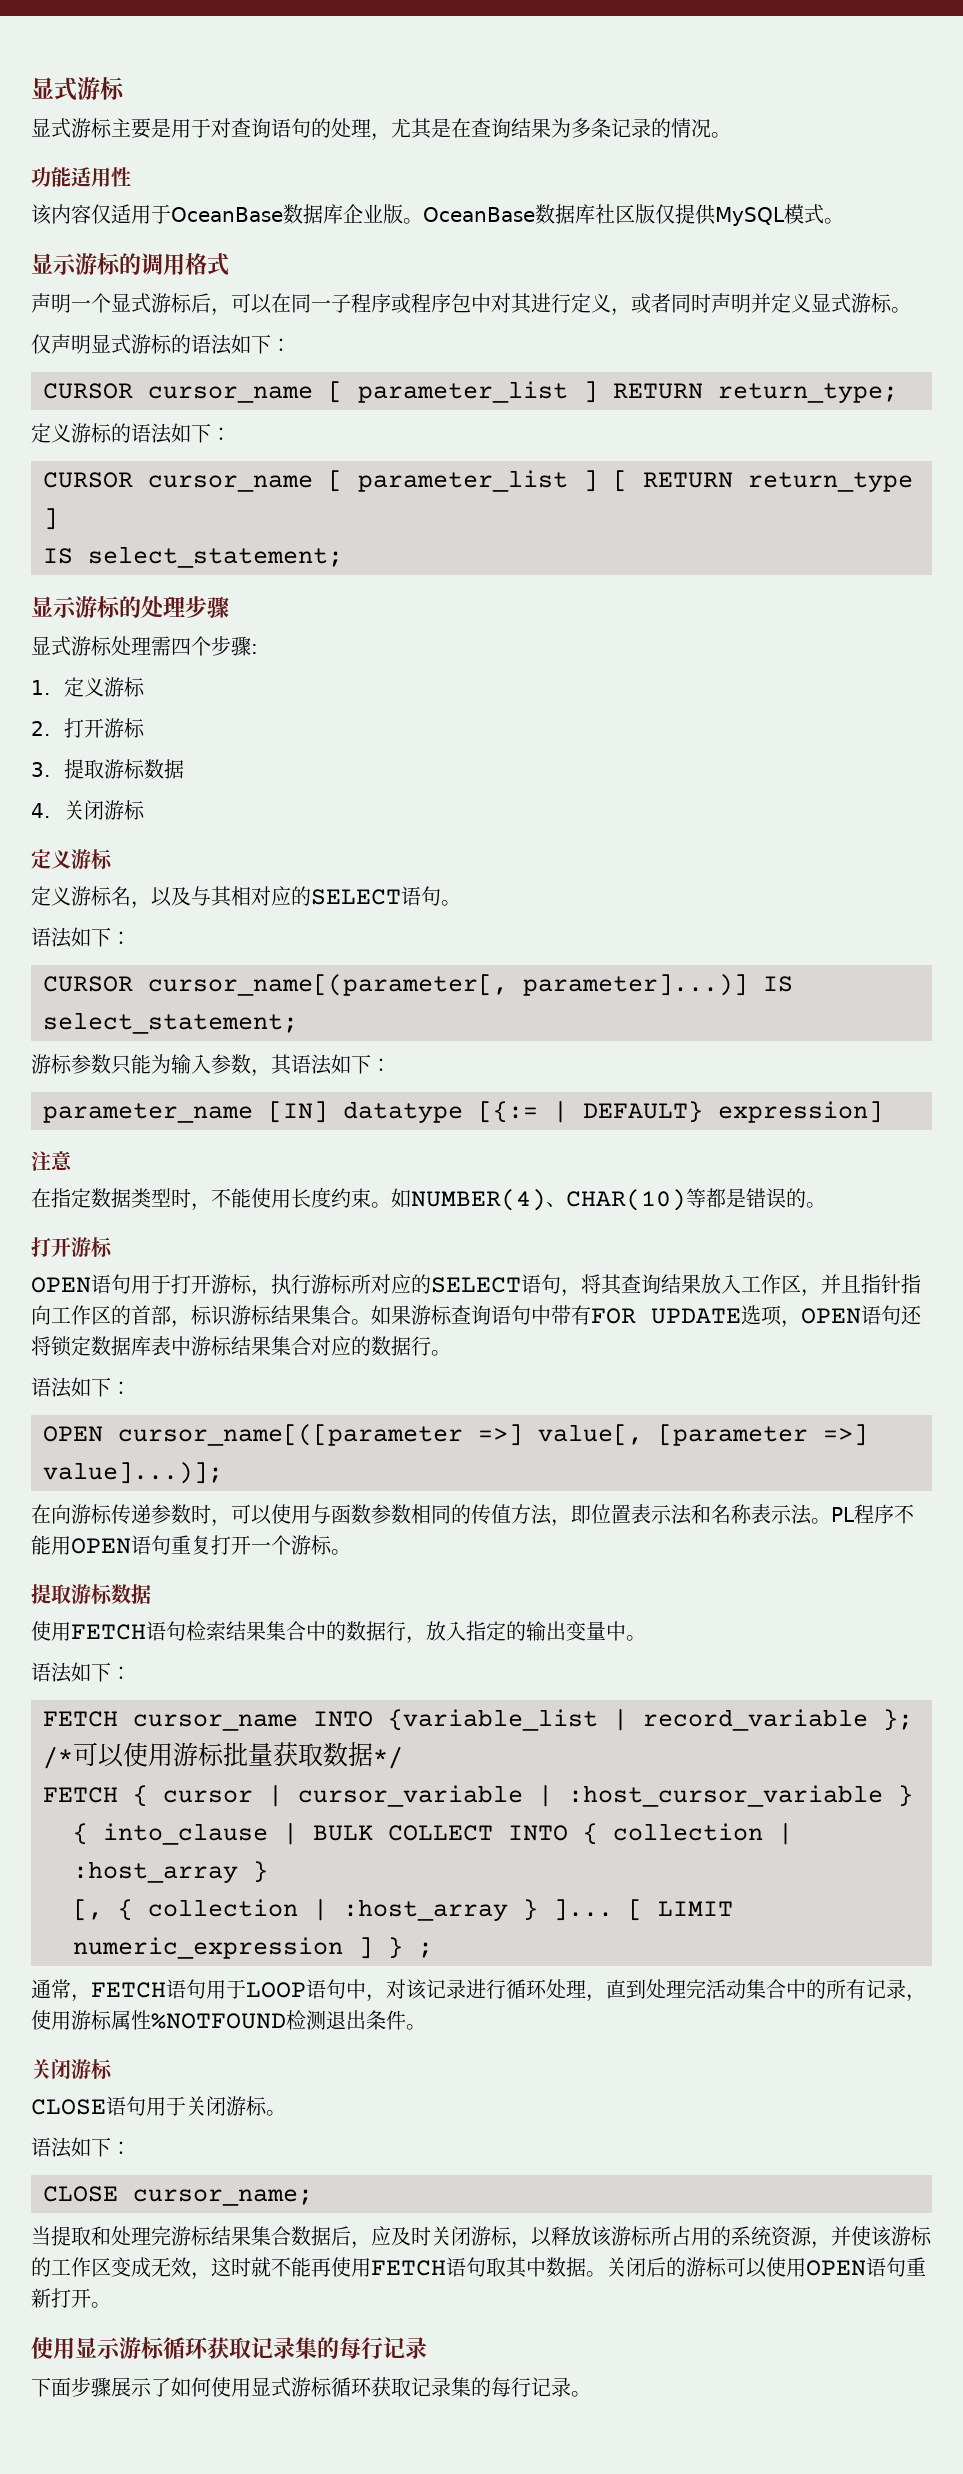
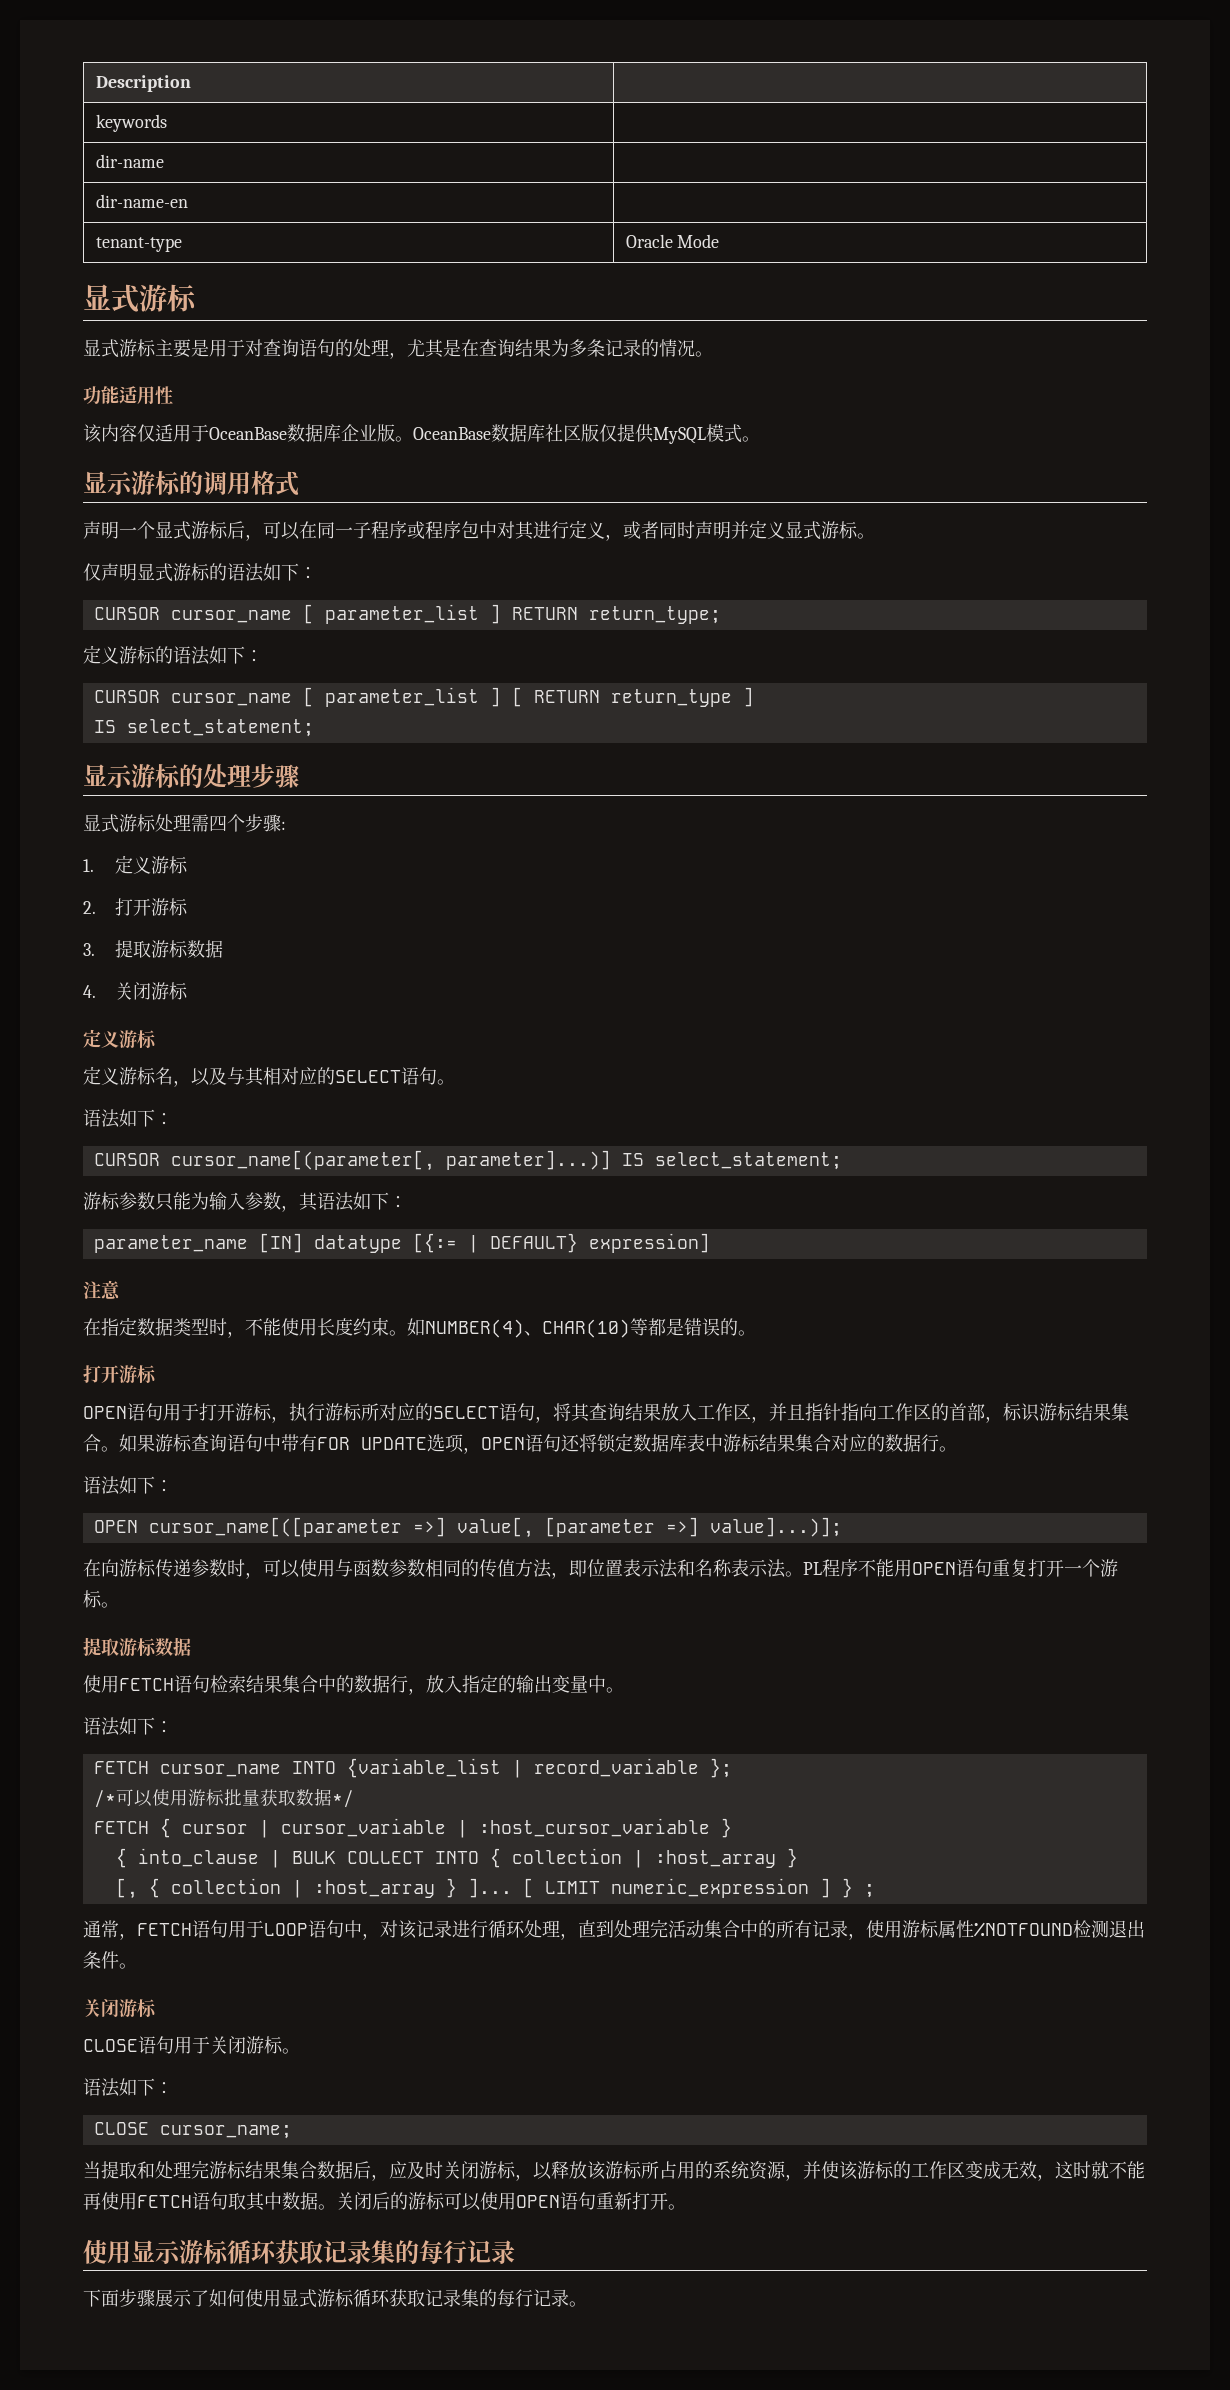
(31, 88) none -> [95,75,191,92] [95,114,167,132] [95,154,164,168] [95,194,188,208] [95,237,182,252] [625,234,720,248] Description | // keywords | // dir-name | // dir-name-en | // tenant-type | Oracle Mode //

